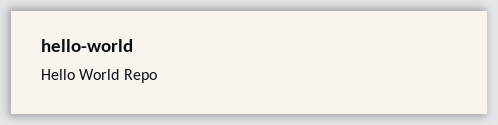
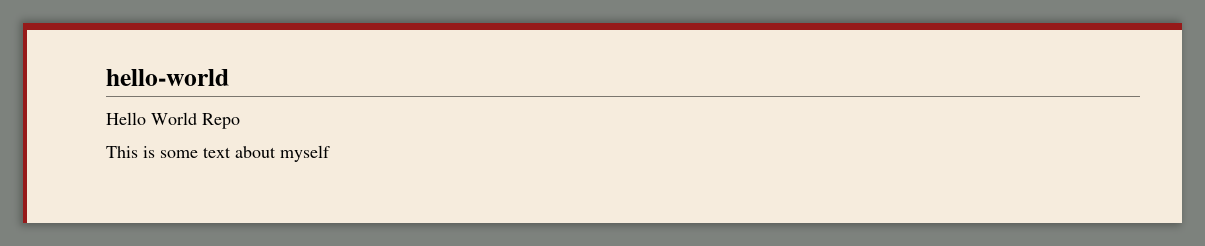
(157, 76) none -> [106,145,330,162] // This is some text about myself

